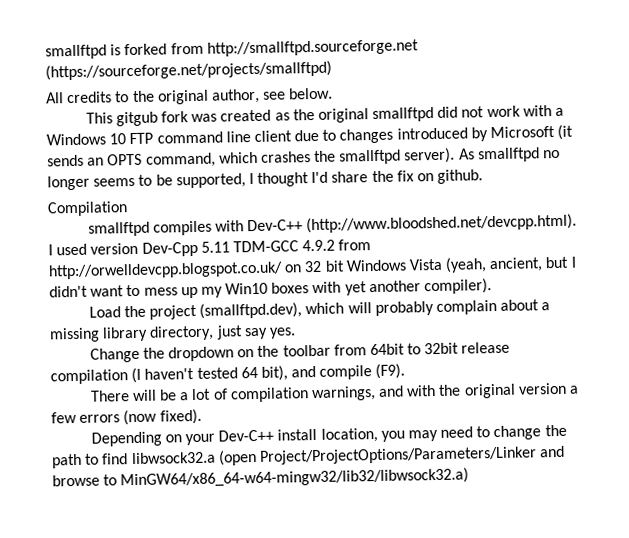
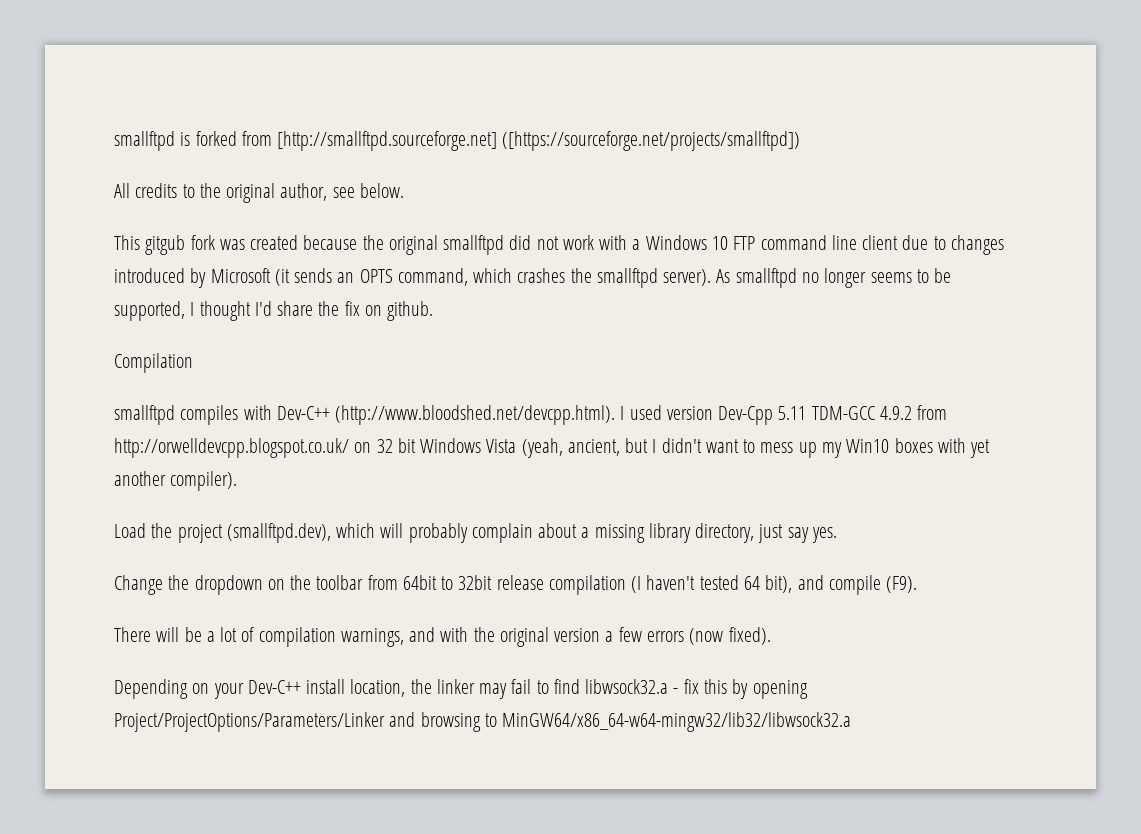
[206,39,419,57] [45,60,332,81] http://smallftpd.sourceforge.net (https://sourceforge.net/projects/smallftpd) -> [277,131,801,151] [http://smallftpd.sourceforge.net] ([https://sourceforge.net/projects/smallftpd])
[274,112,290,121] as -> [303,235,358,250] because
[380,424,567,442] [52,445,566,469] [52,467,470,489] you may need to change the path to find libwsock32.a (open Project/ProjectOptions/Parameters/Linker and browse to MinGW64/x86_64-w64-mingw32/lib32/libwsock32.a) -> [410,679,808,699] [114,712,852,732] the linker may fail to find libwsock32.a - fix this by opening Project/ProjectOptions/Parameters/Linker and browsing to MinGW64/x86_64-w64-mingw32/lib32/libwsock32.a

